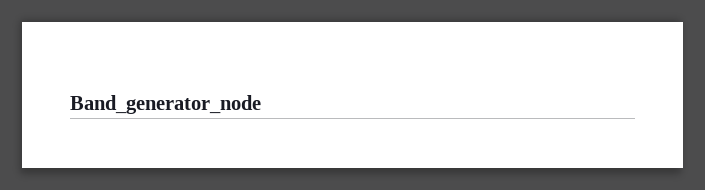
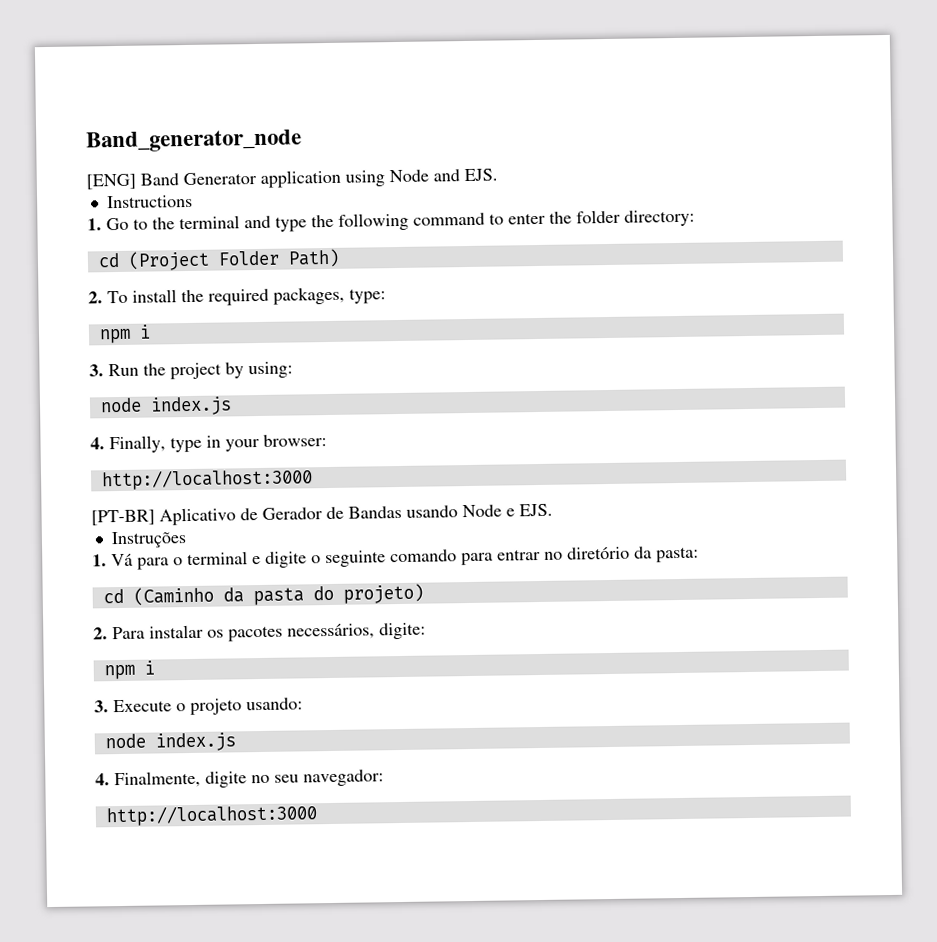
(261, 104) none -> [86,168,498,190] [106,194,193,209] [87,209,695,232] [97,248,340,271] [88,286,386,306] [98,324,151,344] [89,361,293,380] [99,396,232,416] [90,434,327,454] [100,468,313,491] [91,503,553,526] [110,531,187,549] [92,546,699,570] [102,583,424,606] [93,622,426,642] [103,660,155,680] [94,697,303,716] [104,732,236,752] [95,769,384,789] [105,804,318,827] // [ENG] Band Generator application using Node and EJS. // Instructions // 1. Go to the terminal and type the following command to enter the folder directory: // cd (Project Folder Path) // 2. To install the required packages, type: // npm i // 3. Run the project by using: // node index.js // 4. Finally, type in your browser: // http://localhost:3000 // [PT-BR] Aplicativo de Gerador de Bandas usando Node e EJS. // Instruções // 1. Vá para o terminal e digite o seguinte comando para entrar no diretório da pasta: // cd (Caminho da pasta do projeto) // 2. Para instalar os pacotes necessários, digite: // npm i // 3. Execute o projeto usando: // node index.js // 4. Finalmente, digite no seu navegador: // http://localhost:3000

